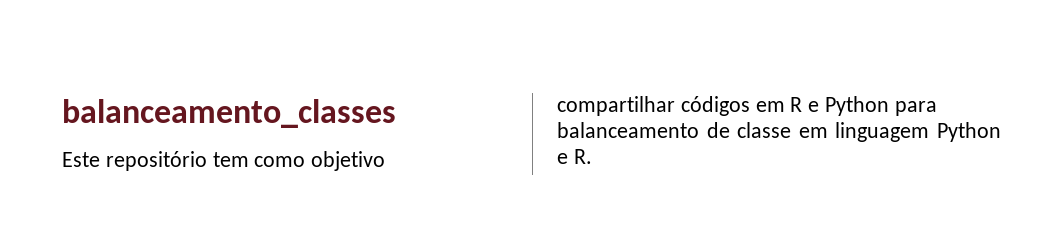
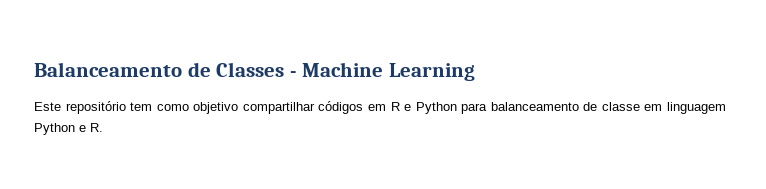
[62,99,396,128] balanceamento_classes -> [34,62,475,81] Balanceamento de Classes - Machine Learning

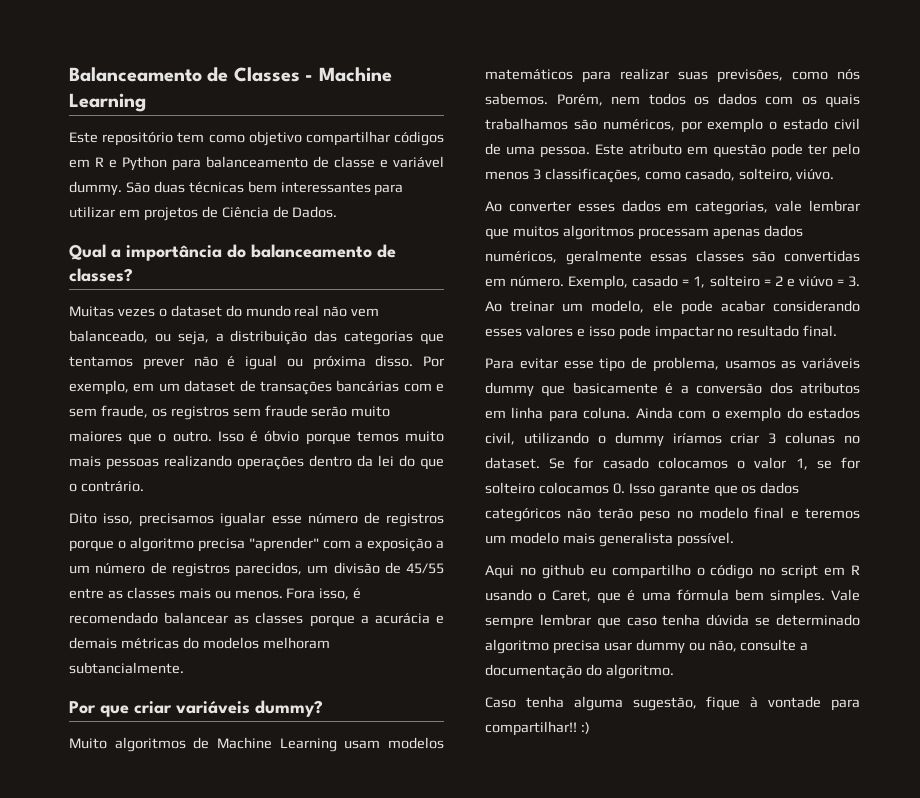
[644,102,726,114] [34,123,103,135] em linguagem Python e R. -> [380,156,444,168] [69,181,404,196] [69,206,338,221] [69,244,396,261] [69,268,133,282] [69,305,380,317] [69,330,444,345] [69,355,444,370] [69,380,444,395] [69,405,391,420] [69,430,444,445] [69,455,444,470] [69,481,144,492] [69,512,444,527] [69,537,444,552] [69,562,444,577] [69,587,362,600] [69,612,445,627] [69,637,330,649] [69,662,184,674] [69,700,323,717] [69,737,444,752] [485,68,860,83] [485,93,860,108] [485,118,861,133] [485,143,860,158] [485,168,835,183] [485,200,860,215] [485,225,803,240] [485,250,860,265] [485,275,860,290] [485,300,860,315] [485,325,838,340] [485,357,860,372] [485,382,860,397] [485,407,860,422] [485,432,860,447] [485,457,860,470] [485,482,800,497] [485,507,860,522] [485,532,734,547] [485,564,860,579] [485,589,860,604] [485,614,861,629] [485,639,809,654] [485,664,674,679] [485,696,861,711] [485,721,590,736] e variável dummy. São duas técnicas bem interessantes para utilizar em projetos de Ciência de Dados. // Qual a importância do balanceamento de classes? // Muitas vezes o dataset do mundo real não vem balanceado, ou seja, a distribuição das categorias que tentamos prever não é igual ou próxima disso. Por exemplo, em um dataset de transações bancárias com e sem fraude, os registros sem fraude serão muito maiores que o outro. Isso é óbvio porque temos muito mais pessoas realizando operações dentro da lei do que o contrário. // Dito isso, precisamos igualar esse número de registros porque o algoritmo precisa "aprender" com a exposição a um número de registros parecidos, um divisão de 45/55 entre as classes mais ou menos. Fora isso, é recomendado balancear as classes porque a acurácia e demais métricas do modelos melhoram subtancialmente. // Por que criar variáveis dummy? // Muito algoritmos de Machine Learning usam modelos matemáticos para realizar suas previsões, como nós sabemos. Porém, nem todos os dados com os quais trabalhamos são numéricos, por exemplo o estado civil de uma pessoa. Este atributo em questão pode ter pelo menos 3 classificações, como casado, solteiro, viúvo. // Ao converter esses dados em categorias, vale lembrar que muitos algoritmos processam apenas dados numéricos, geralmente essas classes são convertidas em número. Exemplo, casado = 1, solteiro = 2 e viúvo = 3. Ao treinar um modelo, ele pode acabar considerando esses valores e isso pode impactar no resultado final. // Para evitar esse tipo de problema, usamos as variáveis dummy que basicamente é a conversão dos atributos em linha para coluna. Ainda com o exemplo do estados civil, utilizando o dummy iríamos criar 3 colunas no dataset. Se for casado colocamos o valor 1, se for solteiro colocamos 0. Isso garante que os dados categóricos não terão peso no modelo final e teremos um modelo mais generalista possível. // Aqui no github eu compartilho o código no script em R usando o Caret, que é uma fórmula bem simples. Vale sempre lembrar que caso tenha dúvida se determinado algoritmo precisa usar dummy ou não, consulte a documentação do algoritmo. // Caso tenha alguma sugestão, fique à vontade para compartilhar!! :)

